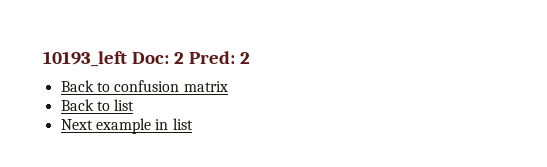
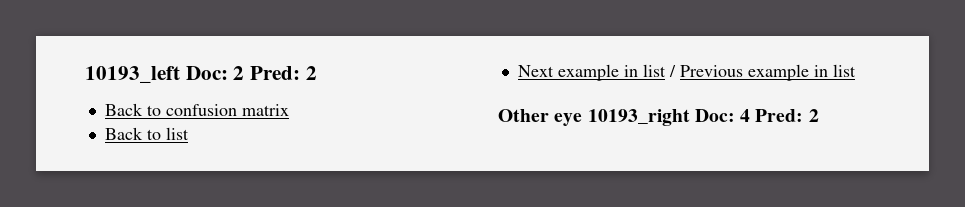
(193, 124) none -> [668,64,856,81] [498,109,819,126] / Previous example in list // Other eye 10193_right Doc: 4 Pred: 2

